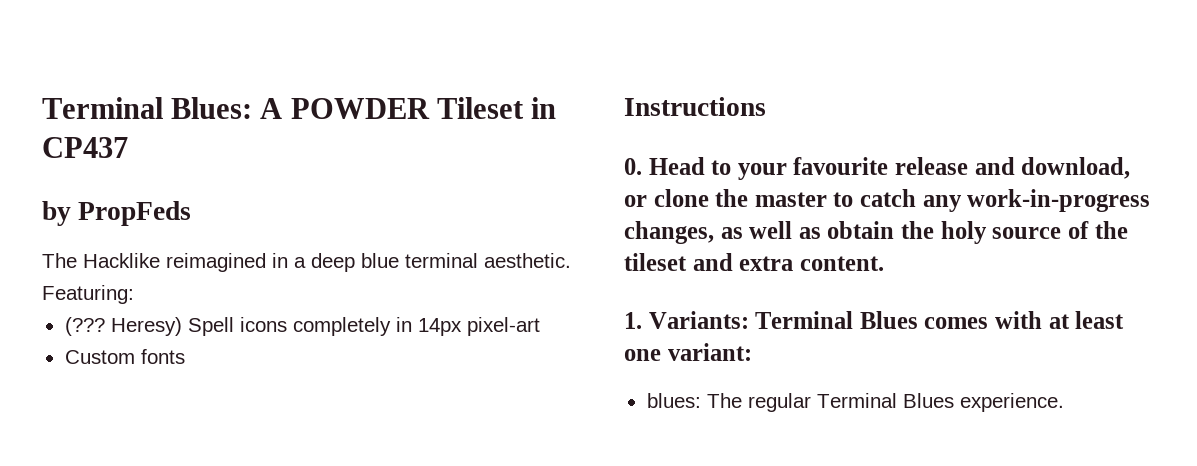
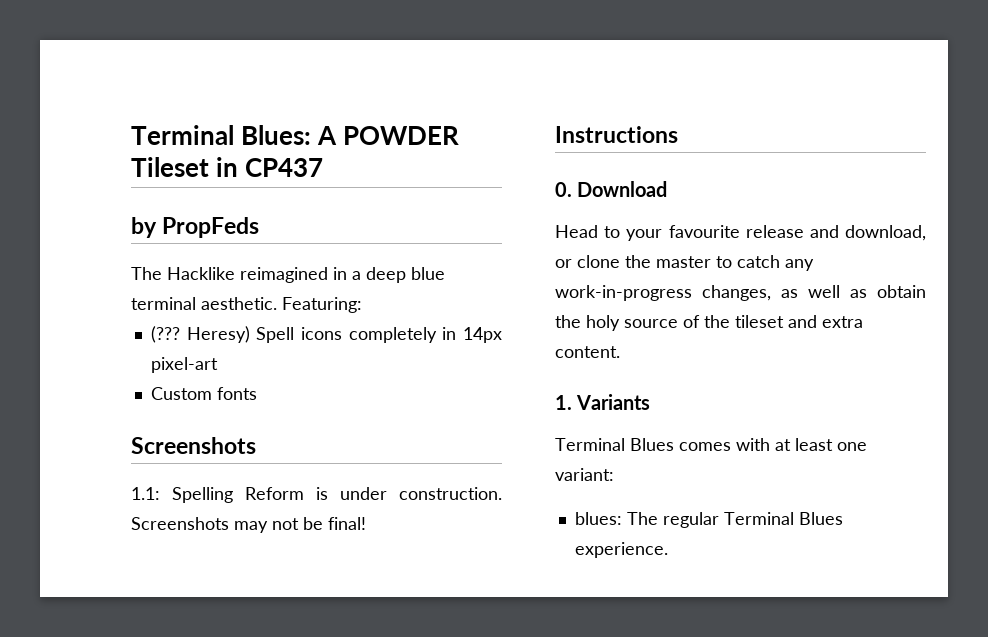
(185, 356) none -> [131,437,256,454] [131,487,502,503] [131,517,366,533] // Screenshots // 1.1: Spelling Reform is under construction. Screenshots may not be final!
(642, 166) none -> [577,181,668,197] Download //
[648,311,749,329] Variants: -> [576,394,651,410] Variants //

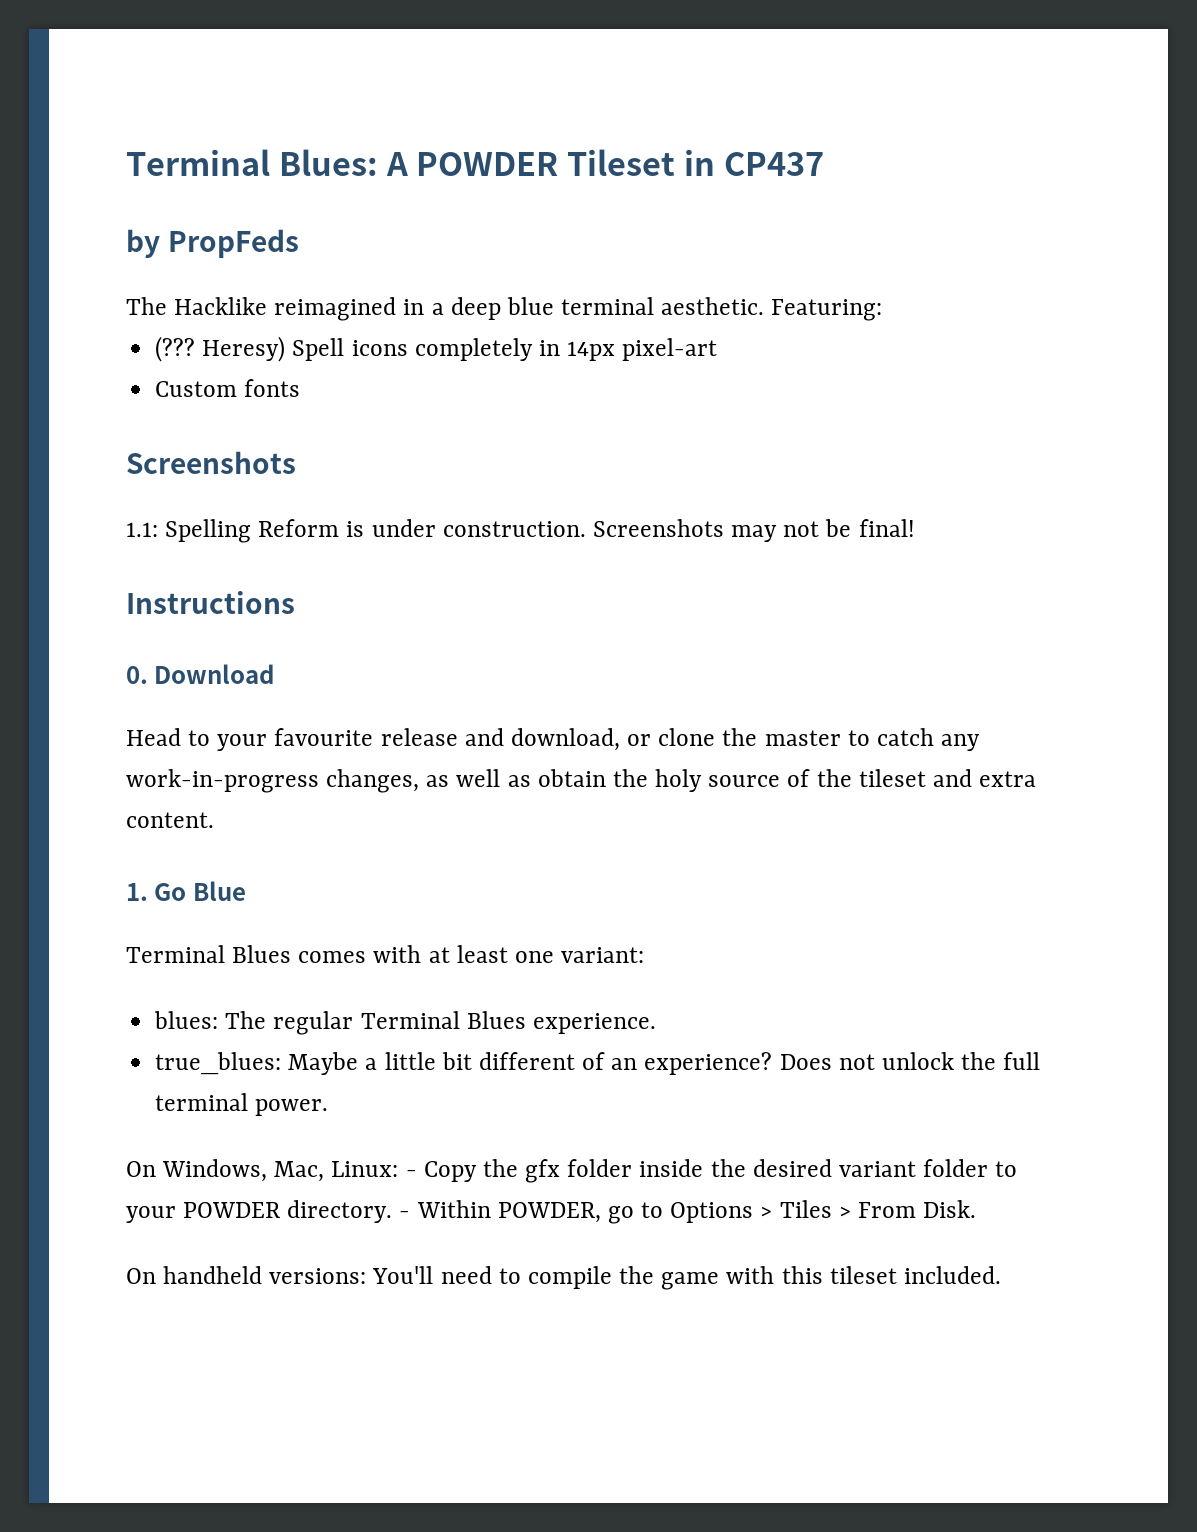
[576,394,651,410] Variants -> [154,881,246,901] Go Blue
(668, 550) none -> [155,1052,1041,1075] [155,1093,329,1116] [126,1159,1018,1183] [126,1200,977,1224] [126,1266,1001,1290] // true_blues: Maybe a little bit different of an experience? Does not unlock the full terminal power. // On Windows, Mac, Linux: - Copy the gfx folder inside the desired variant folder to your POWDER directory. - Within POWDER, go to Options > Tiles > From Disk. // On handheld versions: You'll need to compile the game with this tileset included.

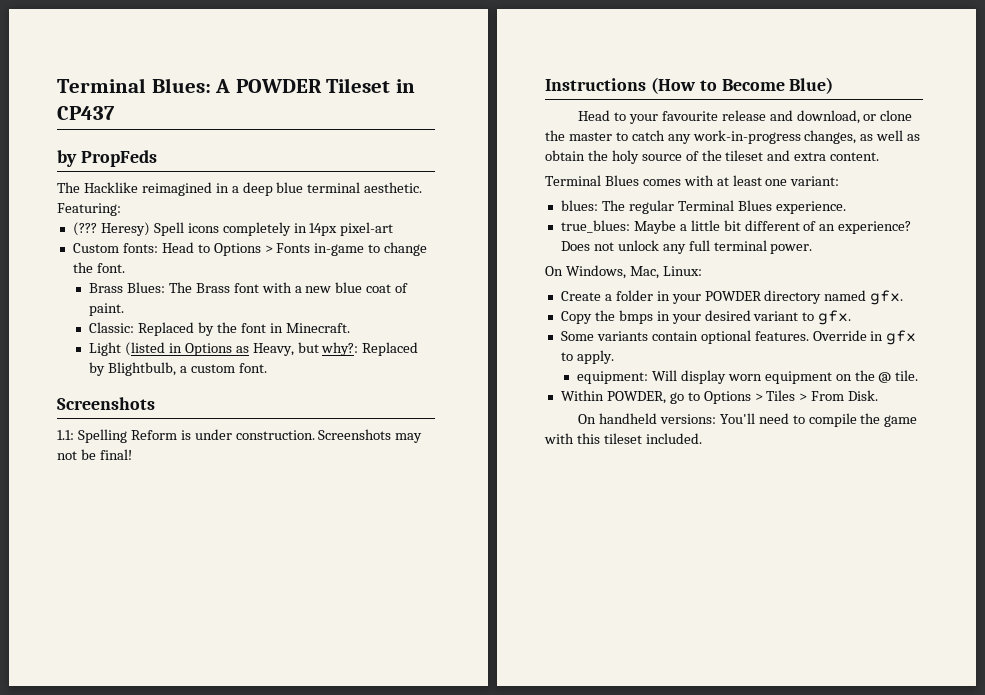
[244,379,301,397] fonts -> [122,242,428,256] [72,262,125,273] [89,282,409,293] [89,303,125,316] [89,322,350,336] [89,342,419,356] [89,362,267,376] fonts: Head to Options > Fonts in-game to change the font. // Brass Blues: The Brass font with a new blue coat of paint. // Classic: Replaced by the font in Minecraft. // Light (listed in Options as Heavy, but why?: Replaced by Blightbulb, a custom font.
[126,664,275,684] // 0. Download -> [650,77,834,94] (How to Become Blue)
[126,881,246,901] // 1. Go Blue -> (880, 156) none
[961,1052,997,1070] the -> [662,244,686,254] any
[405,1159,1018,1183] [126,1200,411,1223] - Copy the gfx folder inside the desired variant folder to your POWDER directory. - -> [560,290,904,305] [560,310,852,325] [560,330,917,345] [560,350,614,364] [577,370,919,384] // Create a folder in your POWDER directory named gfx. // Copy the bmps in your desired variant to gfx. // Some variants contain optional features. Override in gfx to apply. // equipment: Will display worn equipment on the @ tile. //

